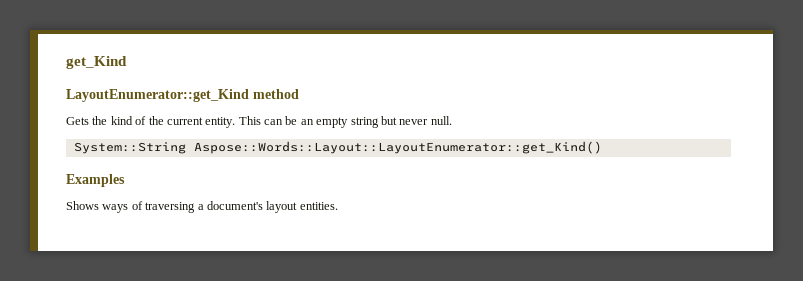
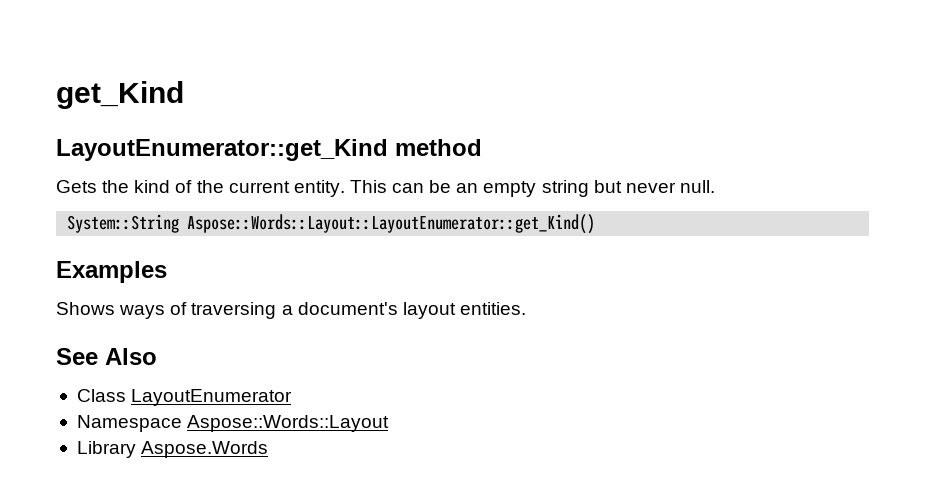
(338, 206) none -> [56,348,157,365] [76,389,293,406] [76,415,390,432] [76,441,269,458] // See Also // Class LayoutEnumerator // Namespace Aspose::Words::Layout // Library Aspose.Words

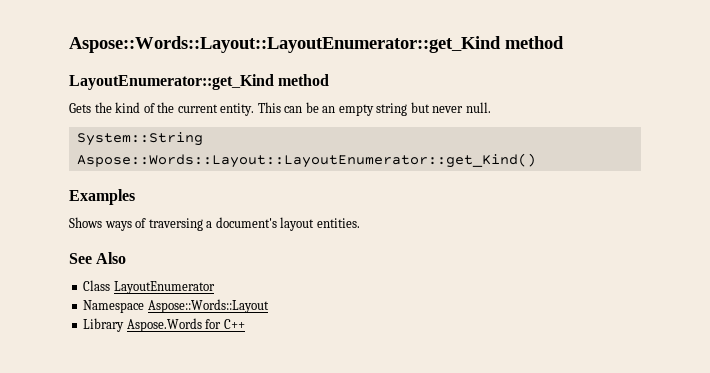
[56,81,184,109] get_Kind -> [69,36,564,53] Aspose::Words::Layout::LayoutEnumerator::get_Kind method
(269, 449) none -> [205,319,245,329] for C++

